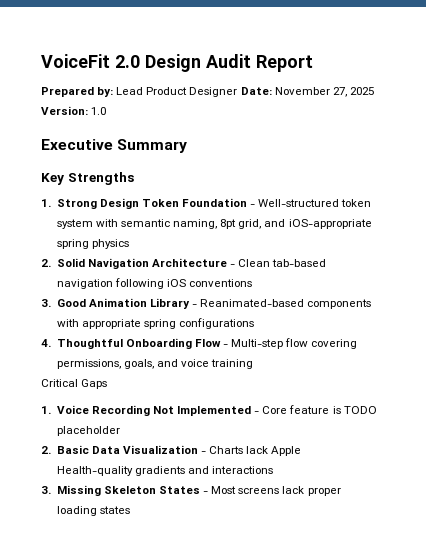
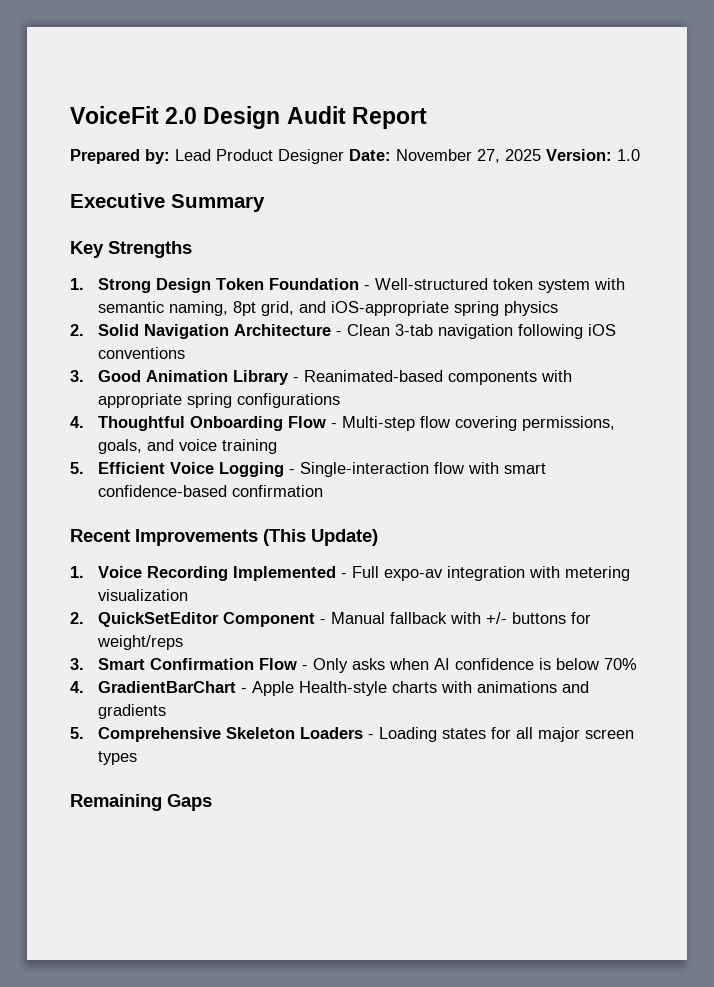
[272,259,327,267] tab-based -> [395,324,434,336] 3-tab
[41,379,108,389] Critical Gaps -> [70,462,547,477] [98,485,324,497] [70,529,378,546] 5. Efficient Voice Logging - Single-interaction flow with smart confidence-based confirmation // Recent Improvements (This Update)
[153,406,175,414] Not -> (229, 573) none
[262,405,377,414] [56,426,120,436] [41,445,302,456] [56,466,274,476] [41,485,341,496] [56,506,130,516] Core feature is TODO placeholder // 2. Basic Data Visualization - Charts lack Apple Health-quality gradients and interactions // 3. Missing Skeleton States - Most screens lack proper loading states -> [352,566,631,581] [98,589,189,601] [70,612,592,627] [97,635,184,650] [70,658,638,673] [70,681,590,696] [98,704,167,719] [70,727,635,742] [98,751,138,765] [70,794,212,811] Full expo-av integration with metering visualization // 2. QuickSetEditor Component - Manual fallback with +/- buttons for weight/reps // 3. Smart Confirmation Flow - Only asks when AI confidence is below 70% // 4. GradientBarChart - Apple Health-style charts with animations and gradients // 5. Comprehensive Skeleton Loaders - Loading states for all major screen types // Remaining Gaps

